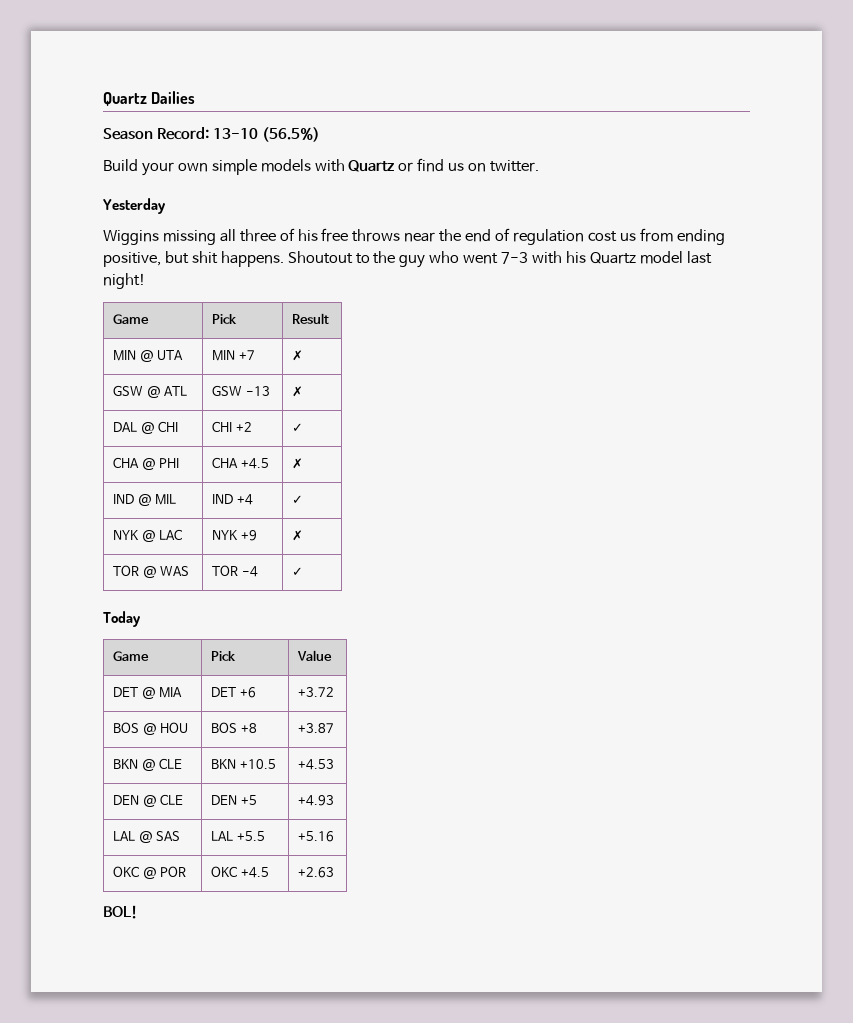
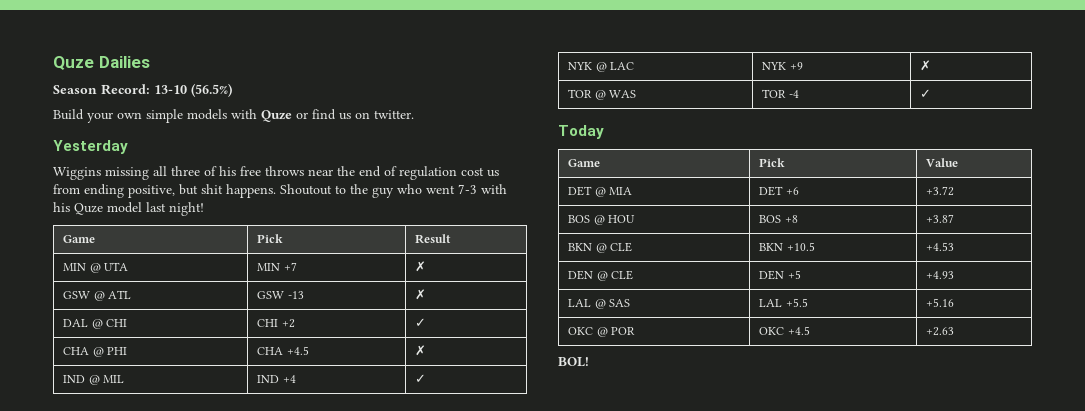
[103,92,147,106] Quartz -> [53,56,94,70] Quze
[348,160,395,172] Quartz -> [261,110,292,122] Quze
[589,252,636,264] Quartz -> [74,203,103,215] Quze

